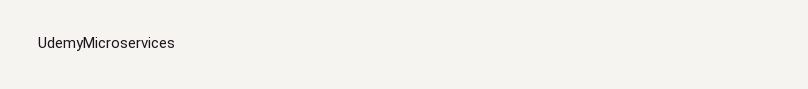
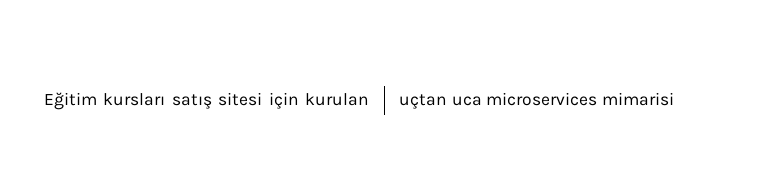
[38,37,175,51] UdemyMicroservices -> [44,92,675,110] Eğitim kursları satış sitesi için kurulan uçtan uca microservices mimarisi

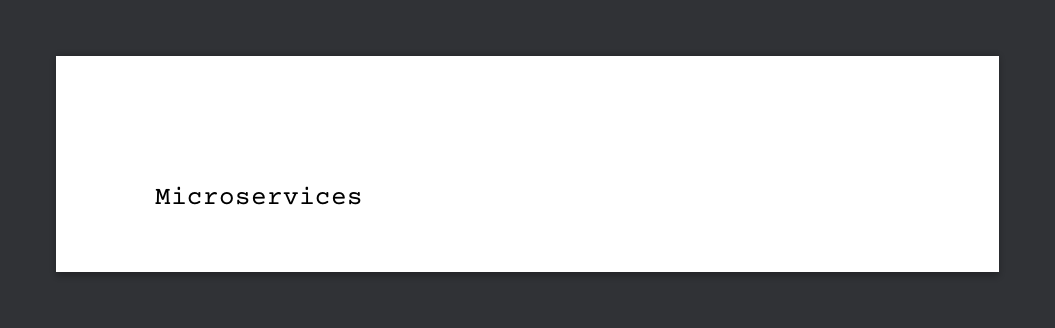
[44,92,675,110] Eğitim kursları satış sitesi için kurulan uçtan uca microservices mimarisi -> [155,186,363,205] Microservices

